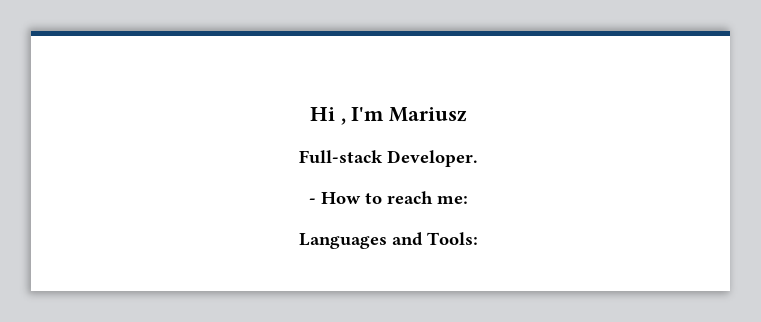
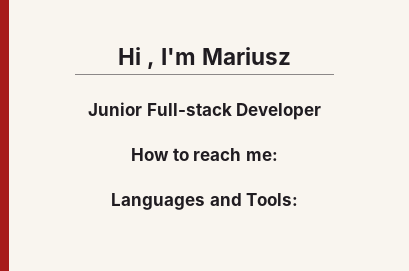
[299,150,478,167] [309,198,316,204] Full-stack Developer. // - -> [87,102,322,120] Junior Full-stack Developer //

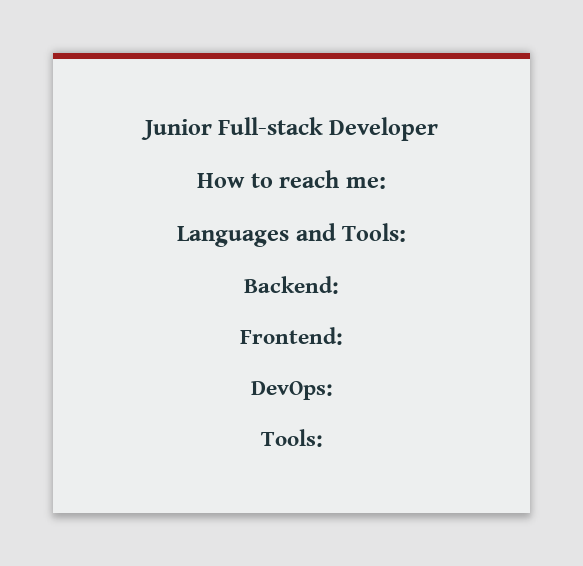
[117,47,292,69] Hi , I'm Mariusz // -> (140, 129) none
(299, 199) none -> [244,276,339,294] [240,327,343,345] [250,381,333,400] [260,429,323,447] // Backend: // Frontend: // DevOps: // Tools:

